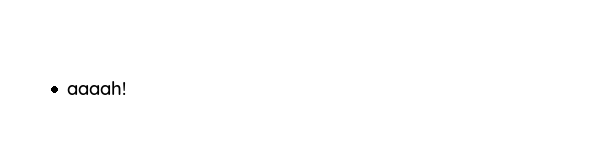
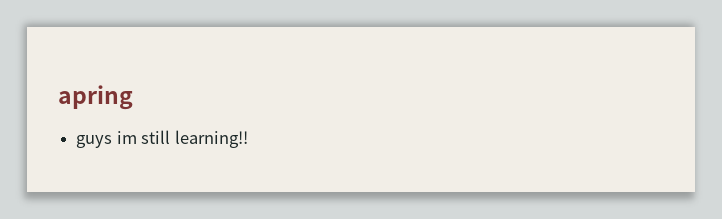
[67,81,127,95] aaaah! -> [58,85,133,110] [76,130,248,148] apring // guys im still learning!!

